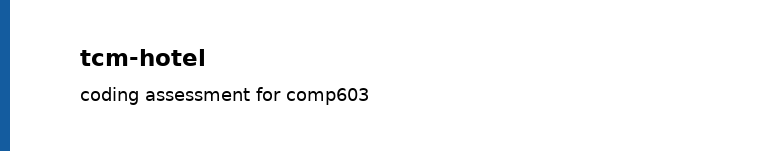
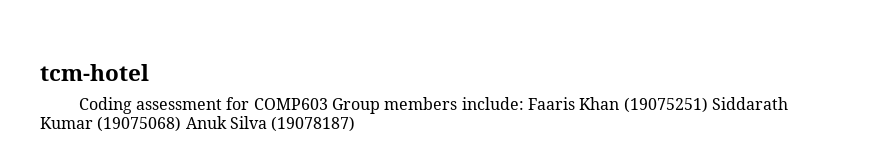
[80,87,139,105] coding -> [78,97,132,114] Coding
[286,88,369,105] comp603 -> [253,97,789,114] [40,116,356,132] COMP603 Group members include: Faaris Khan (19075251) Siddarath Kumar (19075068) Anuk Silva (19078187)

